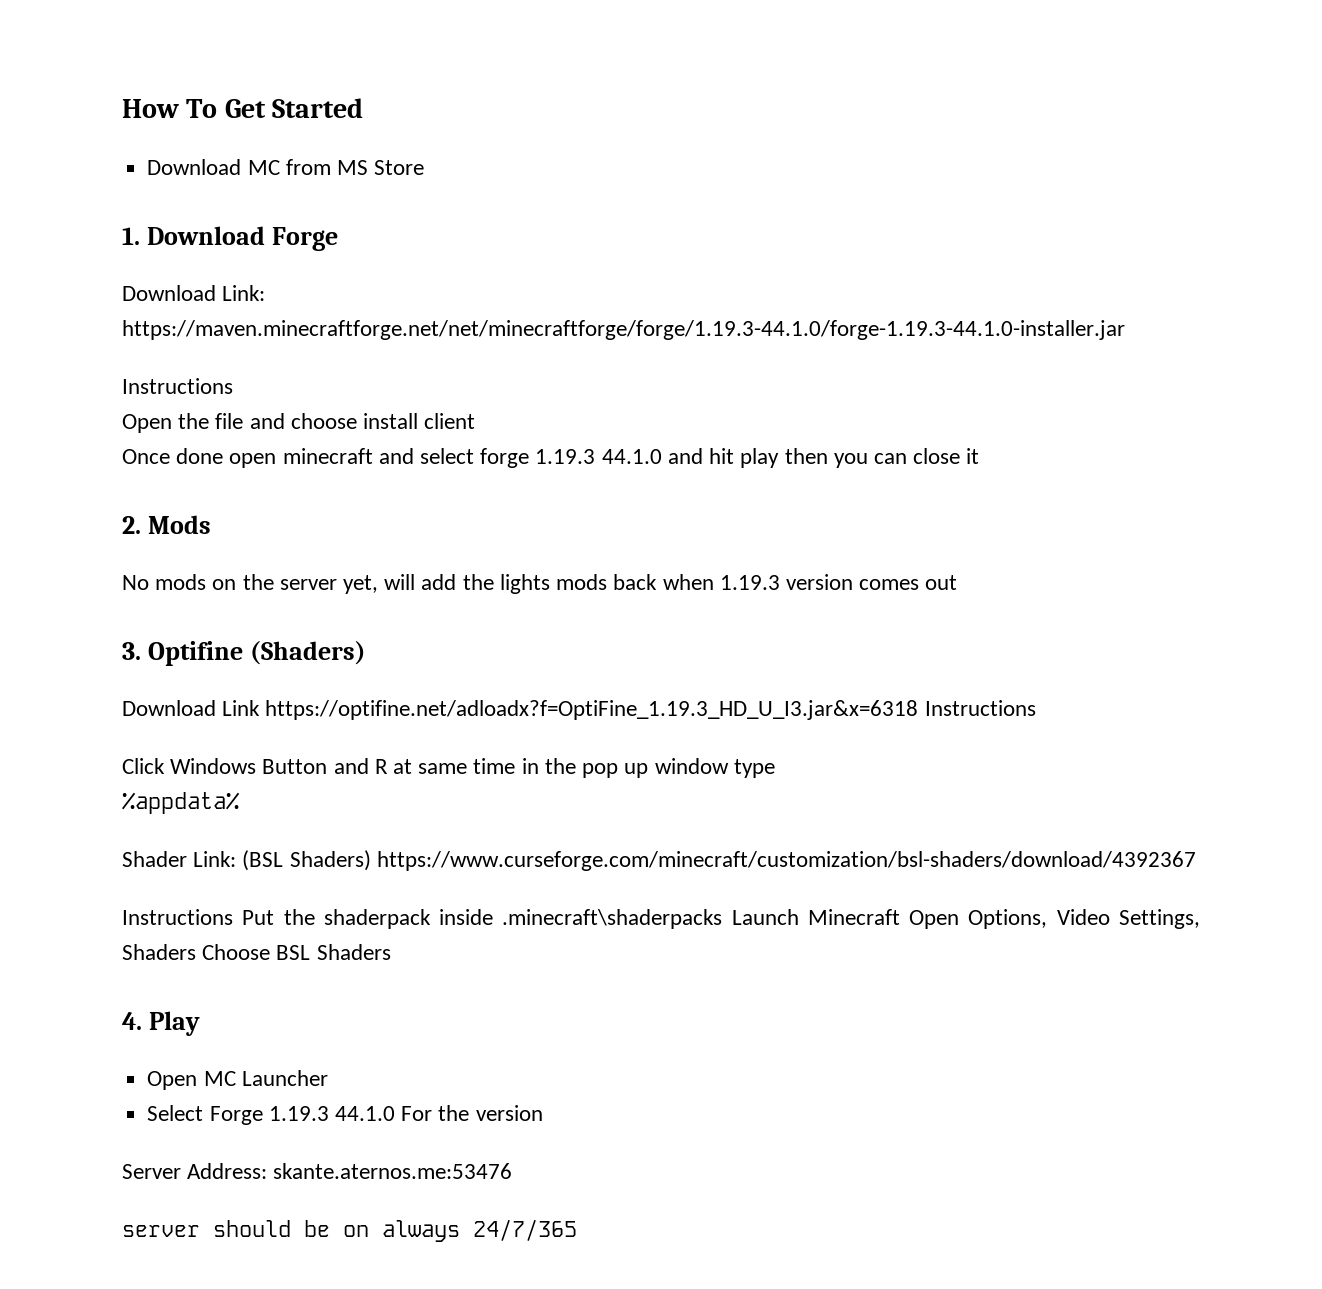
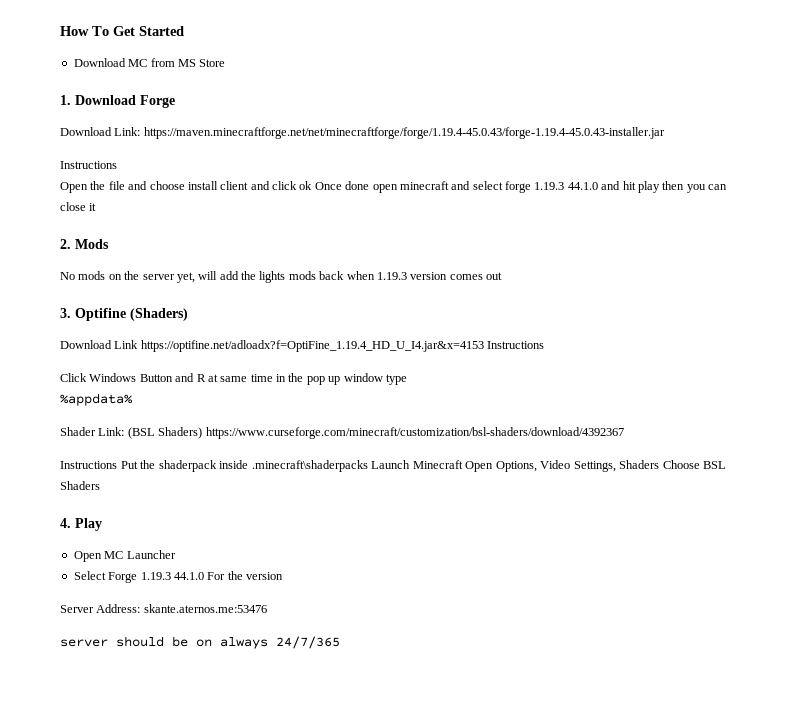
[122,320,1125,340] https://maven.minecraftforge.net/net/minecraftforge/forge/1.19.3-44.1.0/forge-1.19.3-44.1.0-installer.jar -> [143,127,665,139] https://maven.minecraftforge.net/net/minecraftforge/forge/1.19.4-45.0.43/forge-1.19.4-45.0.43-installer.jar
(476, 421) // -> [250,181,313,190] and click ok
[265,700,919,720] https://optifine.net/adloadx?f=OptiFine_1.19.3_HD_U_I3.jar&x=6318 -> [140,340,484,352] https://optifine.net/adloadx?f=OptiFine_1.19.4_HD_U_I4.jar&x=4153

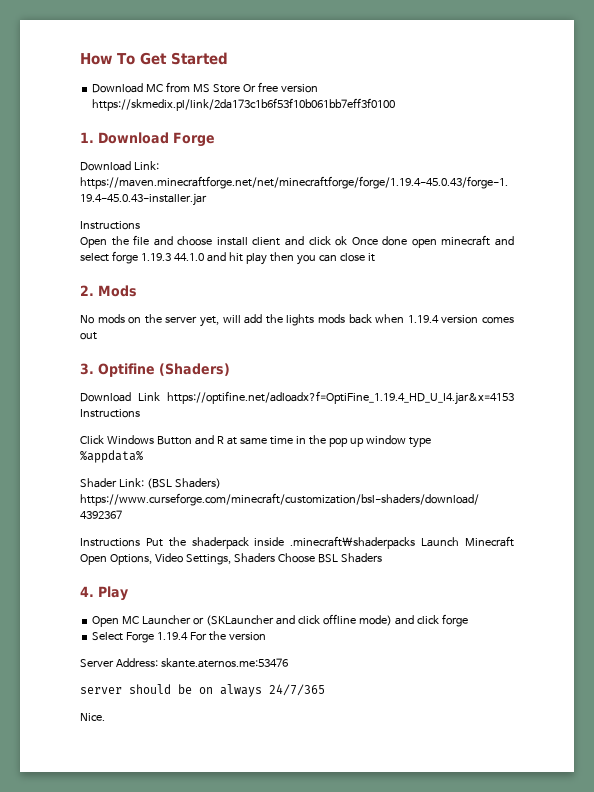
(226, 63) none -> [242,82,318,93] [92,98,396,111] Or free version https://skmedix.pl/link/2da173c1b6f53f10b061bb7eff3f0100
[376,272,407,280] 1.19.3 -> [407,315,439,323] 1.19.4
(176, 554) none -> [193,614,468,627] or (SKLauncher and click offline mode) and click forge
[140,572,204,580] 1.19.3 44.1.0 -> [157,632,189,640] 1.19.4
(340, 642) none -> [80,713,105,721] // Nice.

